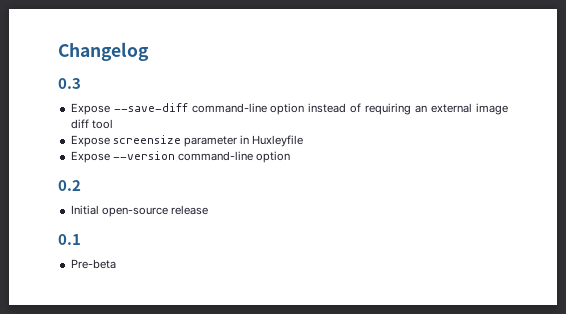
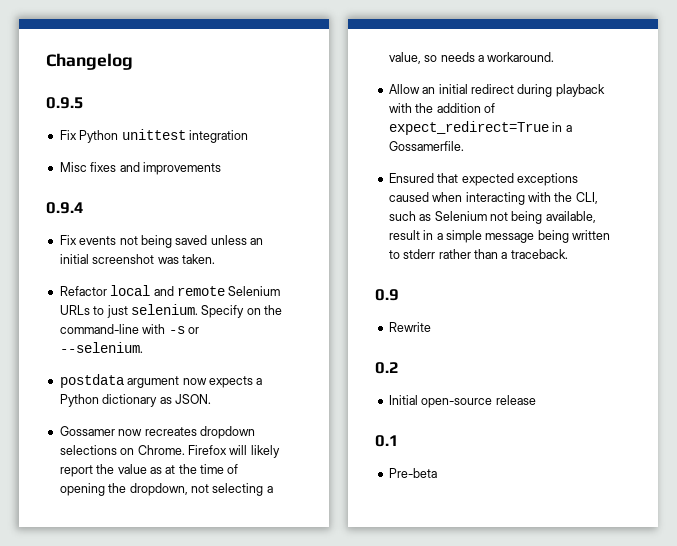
[58,78,81,89] [70,103,508,115] [70,119,113,129] [70,135,304,147] [70,151,290,163] 0.3 // Expose --save-diff command-line option instead of requiring an external image diff tool // Expose screensize parameter in Huxleyfile // Expose --version command-line option -> [46,97,84,109] [59,129,248,143] [59,162,221,175] [46,202,84,214] [59,235,263,248] [59,254,215,264] [59,285,281,296] [59,304,282,318] [59,324,199,334] [59,342,143,353] [59,374,263,388] [59,394,211,407] [59,426,255,439] [59,445,280,458] [59,464,239,477] [59,483,273,496] [388,52,555,64] [388,84,605,97] [388,103,495,113] [388,121,572,135] [388,141,464,151] [388,173,578,186] [388,192,598,205] [388,211,596,224] [388,230,610,243] [388,249,568,259] [375,289,399,301] [388,322,431,332] 0.9.5 // Fix Python unittest integration // Misc fixes and improvements // 0.9.4 // Fix events not being saved unless an initial screenshot was taken. // Refactor local and remote Selenium URLs to just selenium. Specify on the command-line with -s or --selenium. // postdata argument now expects a Python dictionary as JSON. // Gossamer now recreates dropdown selections on Chrome. Firefox will likely report the value as at the time of opening the dropdown, not selecting a value, so needs a workaround. // Allow an initial redirect during playback with the addition of expect_redirect=True in a Gossamerfile. // Ensured that expected exceptions caused when interacting with the CLI, such as Selenium not being available, result in a simple message being written to stderr rather than a traceback. // 0.9 // Rewrite

